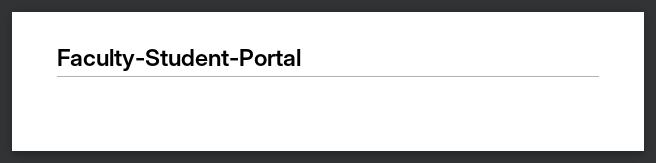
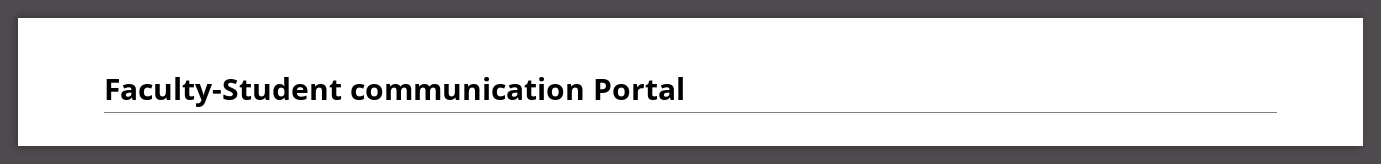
[57,49,301,71] Faculty-Student-Portal -> [104,77,685,107] Faculty-Student communication Portal

